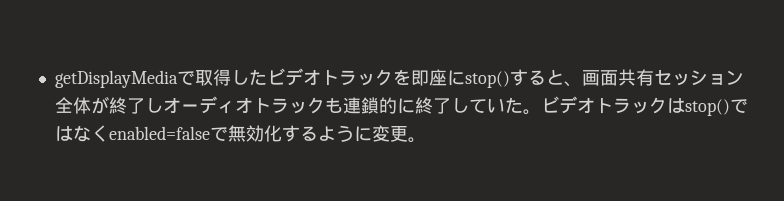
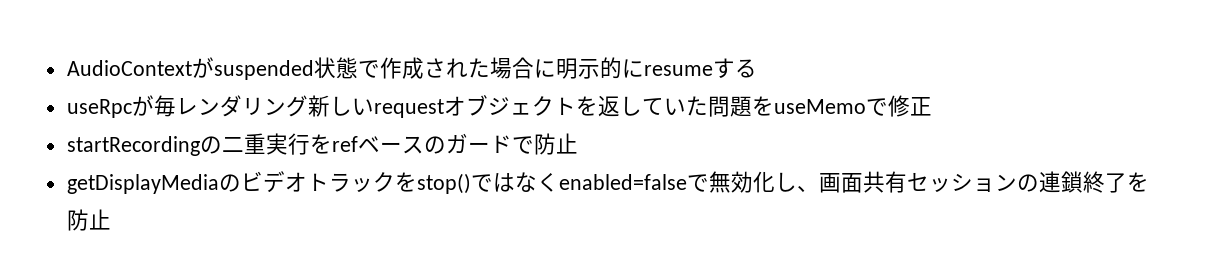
[54,68,564,88] getDisplayMediaで取得したビデオトラックを即座にstop()すると -> [66,57,757,80] [66,95,932,118] [66,133,578,156] [66,171,797,194] AudioContextがsuspended状態で作成された場合に明示的にresumeする // useRpcが毎レンダリング新しいrequestオブジェクトを返していた問題をuseMemoで修正 // startRecordingの二重実行をrefベースのガードで防止 // getDisplayMediaのビデオトラックをstop()ではなくenabled=falseで無効化し
[54,96,748,116] [54,125,426,143] 全体が終了しオーディオトラックも連鎖的に終了していた。ビデオトラックはstop()ではなくenabled=falseで無効化するように変更。 -> [1016,171,1149,193] [66,209,111,231] の連鎖終了を防止

